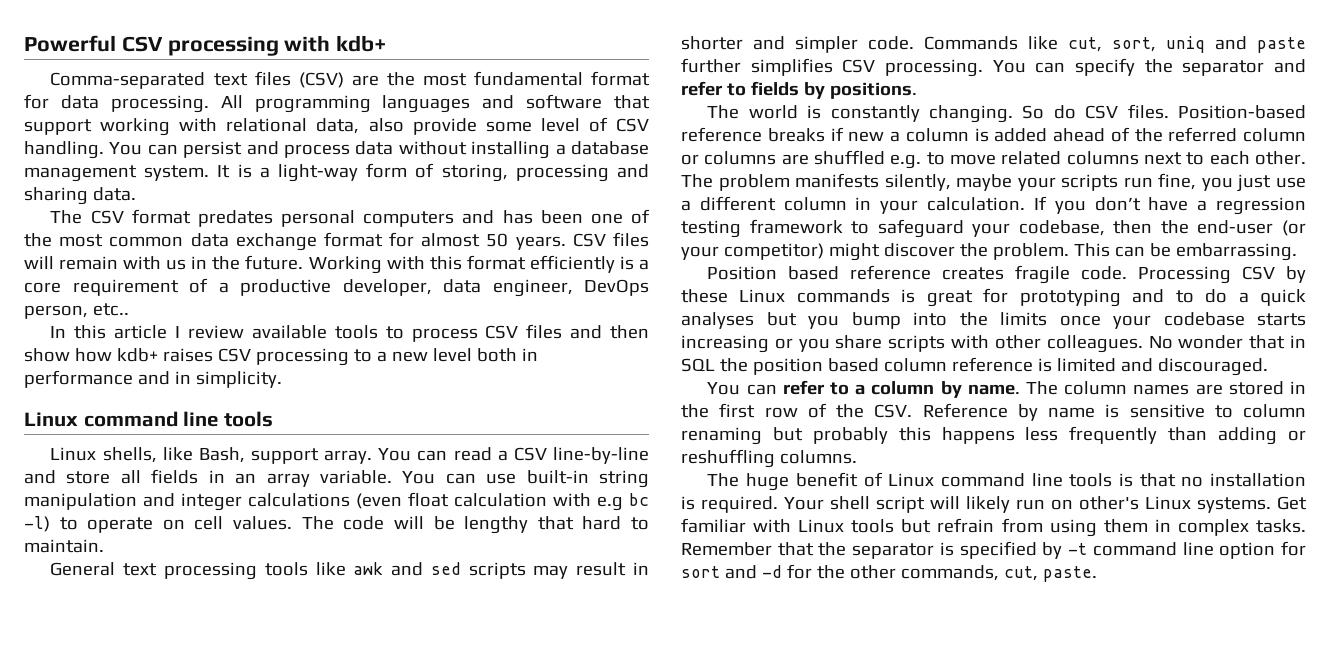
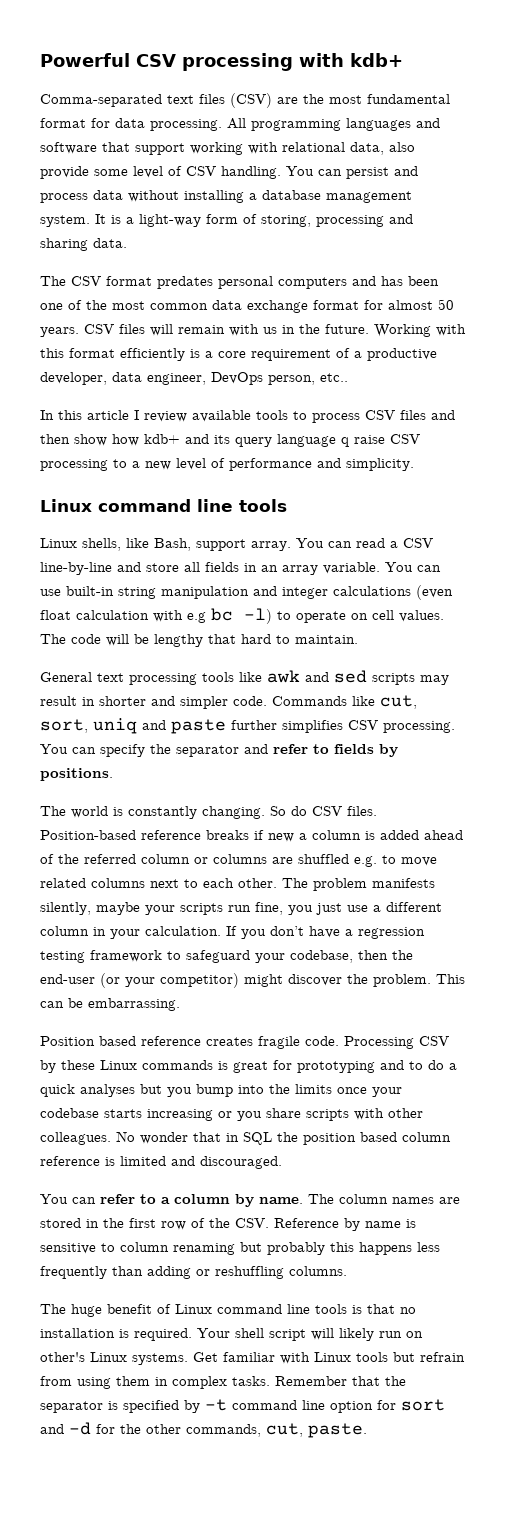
[162,348,213,362] raises -> [185,434,385,447] and its query language q raise
[476,348,538,362] both in -> [211,458,225,468] of
[174,371,191,384] in -> (341, 463) none

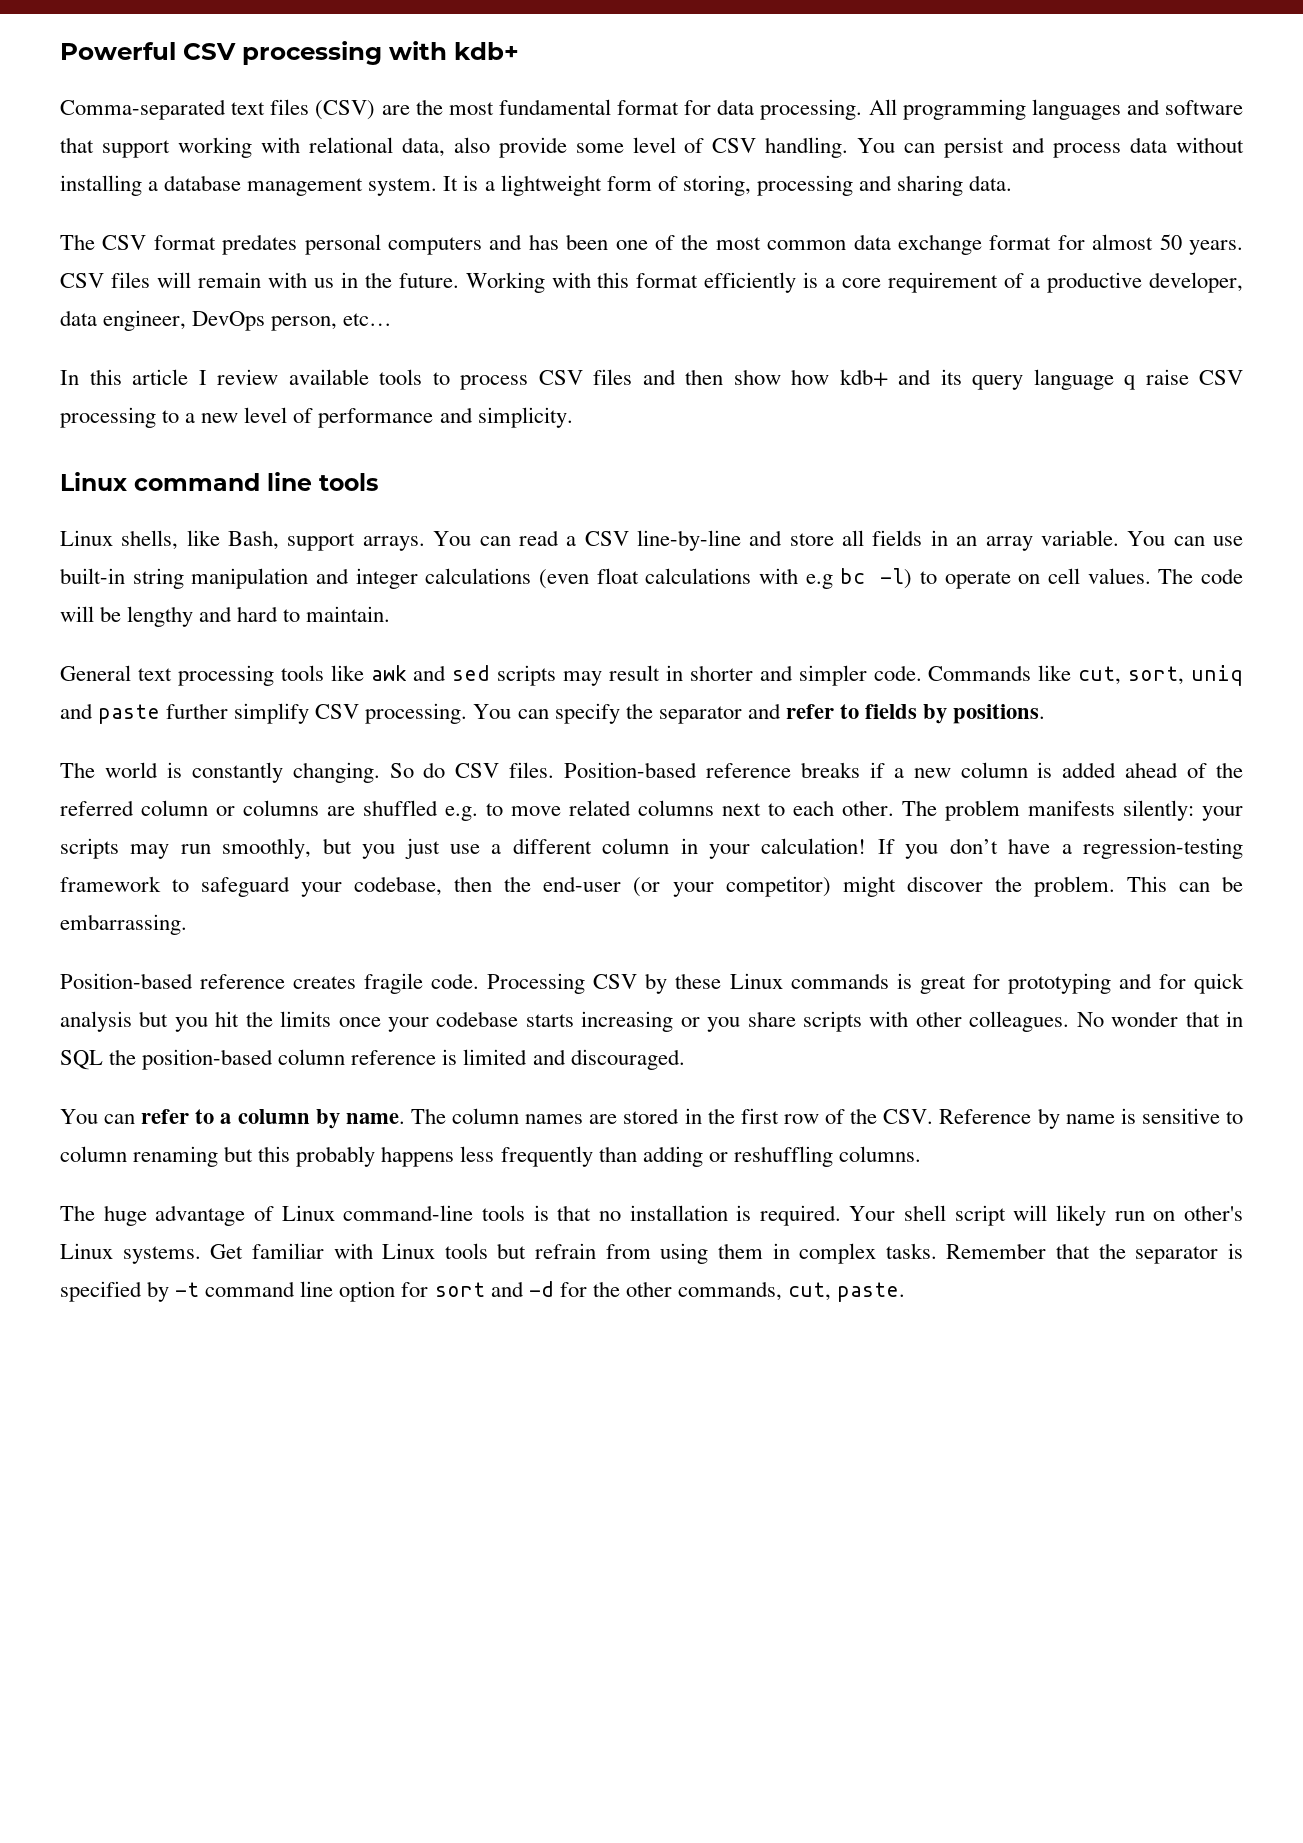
[139,214,201,227] light-way -> [500,175,602,196] lightweight
[320,373,348,382] etc.. -> [343,313,393,326] etc…
[251,541,291,551] array. -> [362,536,425,551] arrays.
[76,610,149,620] calculation -> [645,568,752,584] calculations
[208,634,236,644] that -> [199,606,233,622] and
[282,720,343,733] simplifies -> [234,703,310,724] simplify
[268,833,307,842] new a -> [893,768,951,778] a new
[40,902,283,915] silently, maybe your scripts run fine, -> [1123,800,1243,821] [60,838,352,859] silently: your scripts may run smoothly, but
[145,926,221,936] calculation. -> [761,838,867,854] calculation!
[358,927,425,939] [40,951,85,963] regression testing -> [1083,838,1244,859] regression-testing
[40,1036,136,1046] Position based -> [60,973,193,989] Position-based
[409,1060,457,1070] [40,1084,264,1097] to do a quick analyses but you bump into -> [1158,973,1244,994] [60,1011,240,1032] for quick analysis but you hit
[303,1132,397,1145] position based -> [142,1049,274,1070] position-based
[267,1242,354,1255] probably this -> [258,1146,376,1167] this probably
[107,1304,152,1314] benefit -> [155,1205,246,1226] advantage
[217,1304,310,1314] command line -> [343,1205,474,1221] command-line

